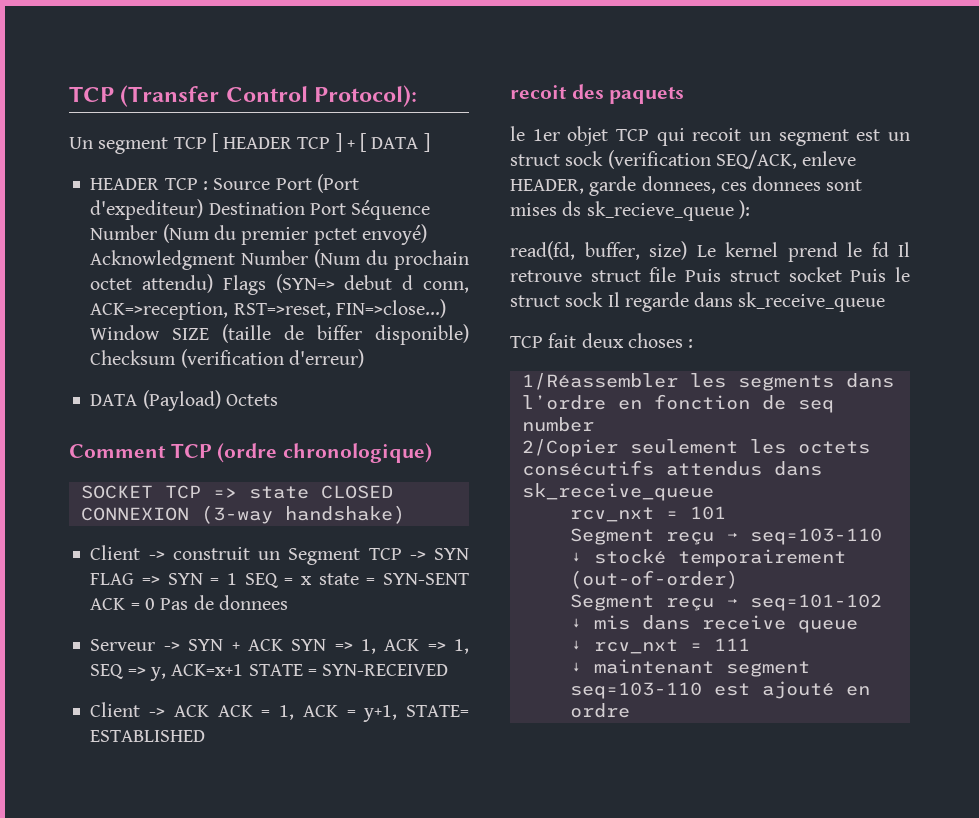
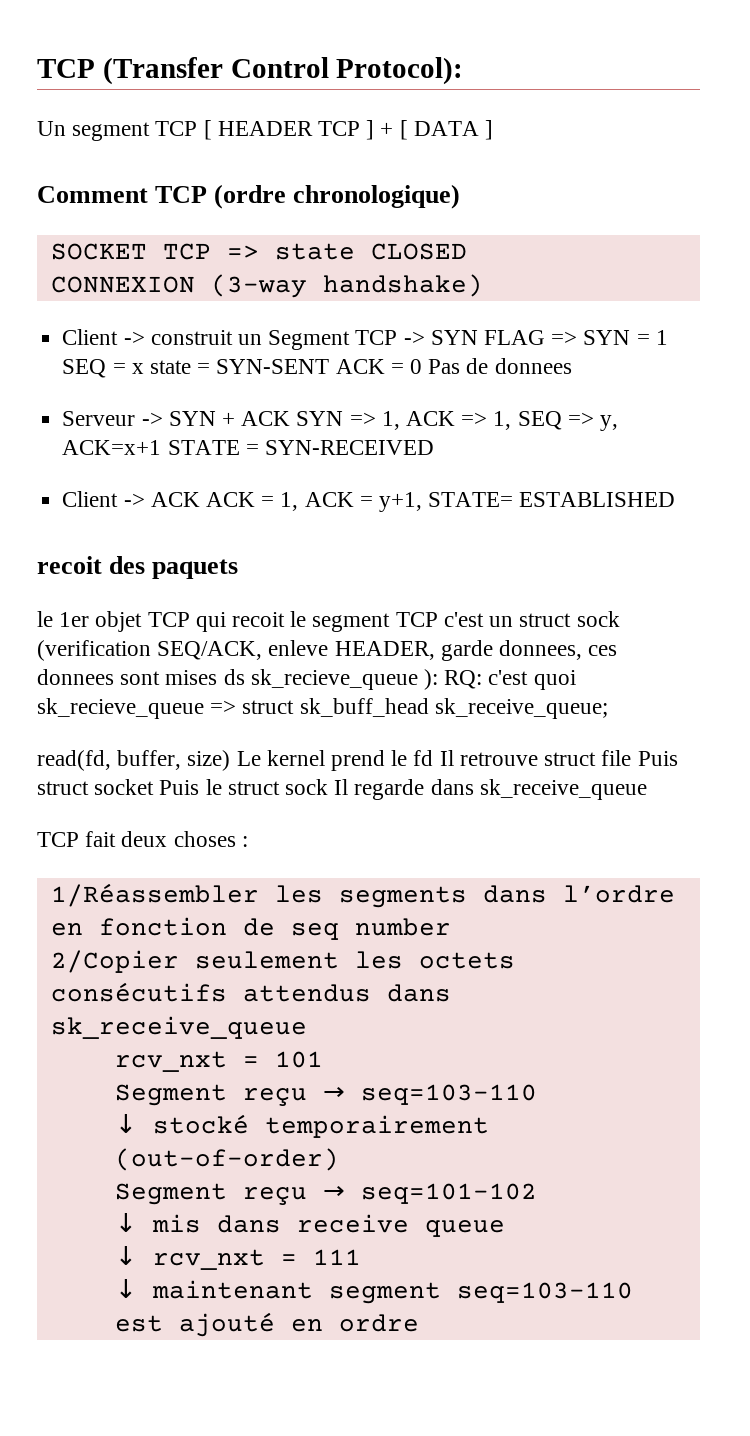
[90,174,359,193] [90,199,431,220] [90,224,427,245] [90,249,469,270] [90,274,469,295] [90,299,446,320] [90,324,470,345] [90,349,364,368] [90,390,278,411] // HEADER TCP : Source Port (Port d'expediteur) Destination Port Séquence Number (Num du premier pctet envoyé) Acknowledgment Number (Num du prochain octet attendu) Flags (SYN=> debut d conn, ACK=>reception, RST=>reset, FIN=>close...) Window SIZE (taille de biffer disponible) Checksum (verification d'erreur) // DATA (Payload) Octets -> (494, 130) none
[749,129,881,146] un segment est -> [290,611,484,632] le segment TCP c'est
(750, 209) none -> [444,670,576,690] [37,698,608,719] RQ: c'est quoi sk_recieve_queue => struct sk_buff_head sk_receive_queue;

